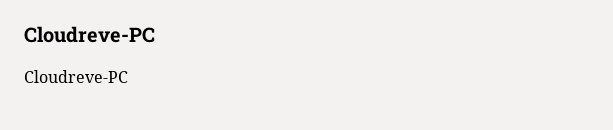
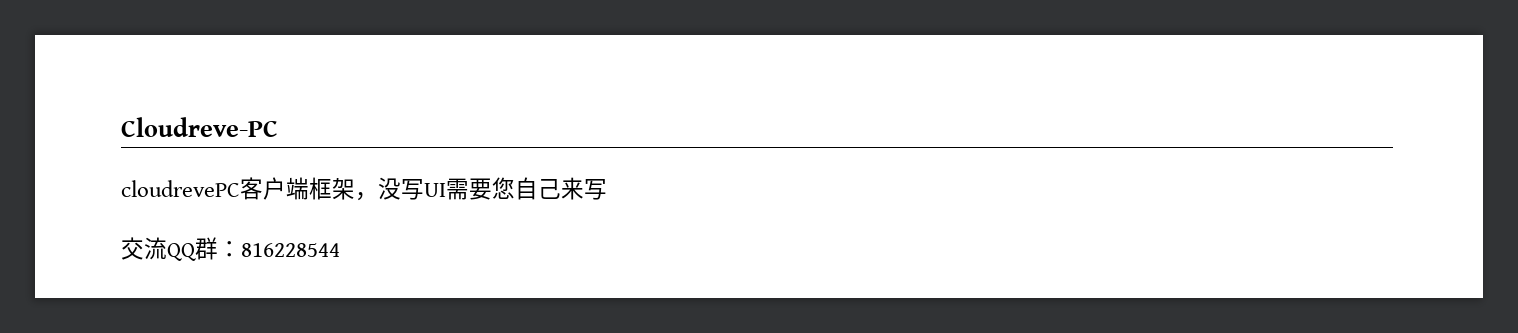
[24,70,128,83] Cloudreve-PC -> [121,177,607,201] [121,237,340,261] cloudrevePC客户端框架，没写UI需要您自己来写 // 交流QQ群：816228544

